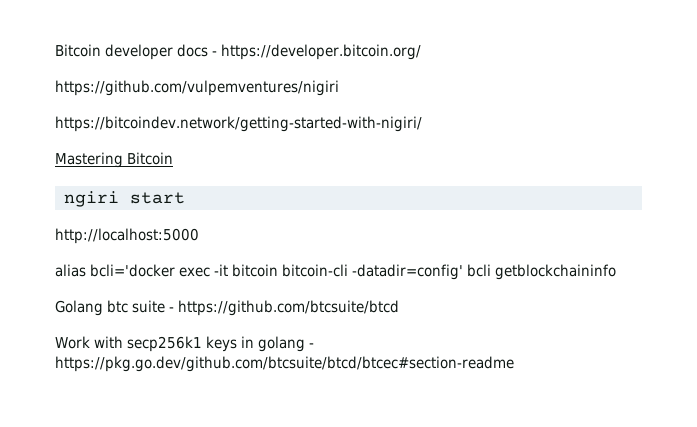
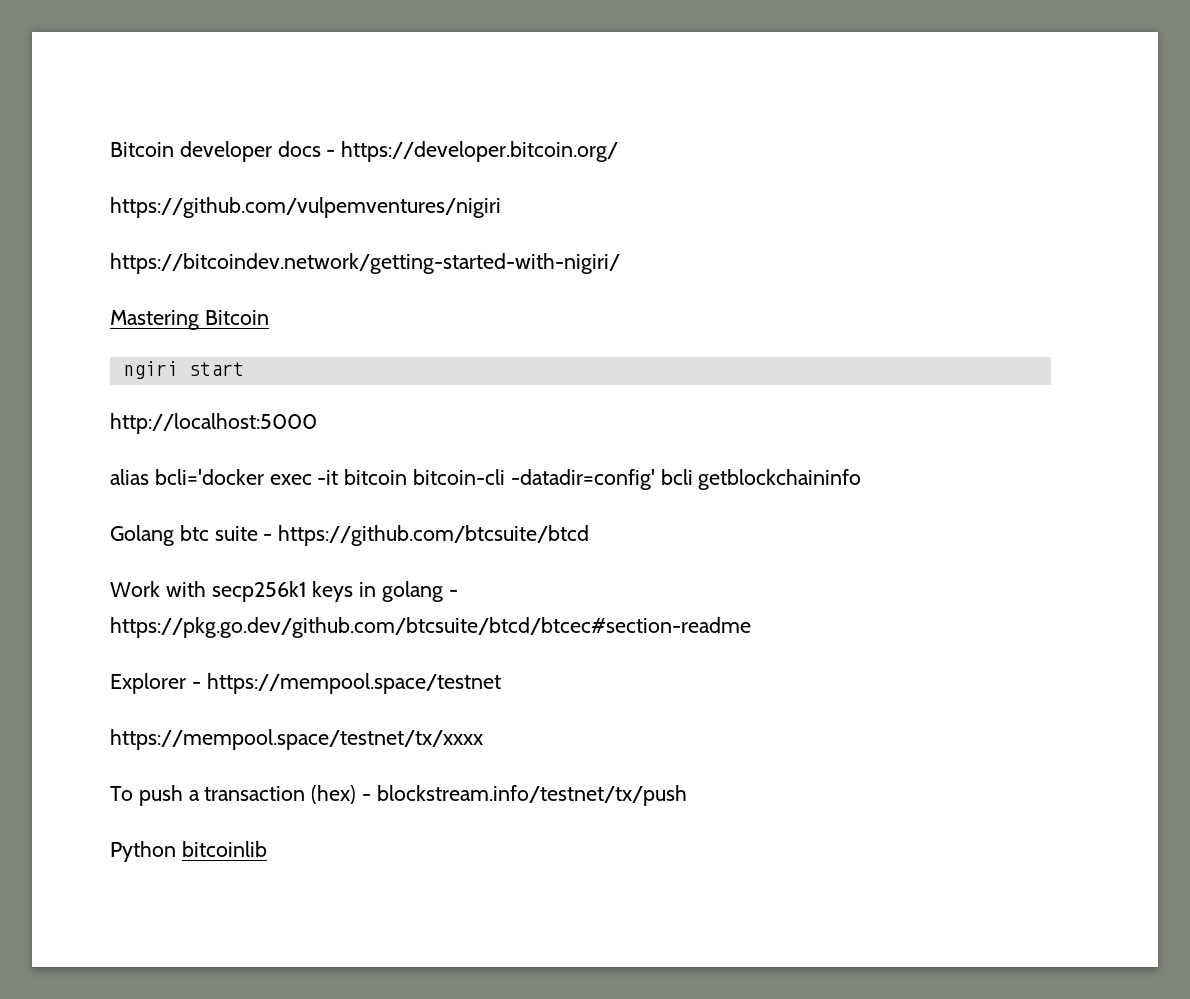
(514, 364) none -> [110,673,501,694] [110,729,483,750] [110,785,687,806] [110,841,267,862] // Explorer - https://mempool.space/testnet // https://mempool.space/testnet/tx/xxxx // To push a transaction (hex) - blockstream.info/testnet/tx/push // Python bitcoinlib

